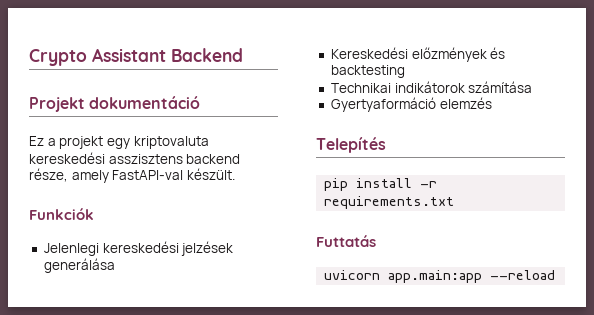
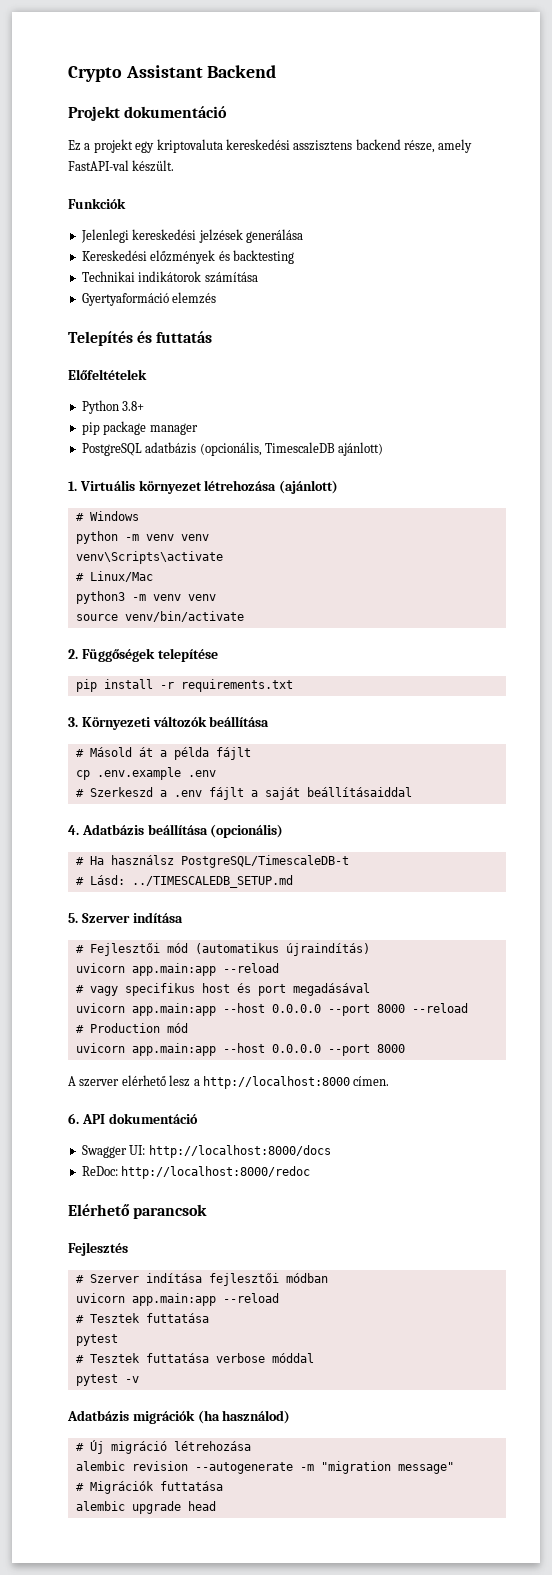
[324,178,438,191] [324,196,455,209] [316,235,376,247] [324,270,556,283] // pip install -r requirements.txt // Futtatás // uvicorn app.main:app --reload -> [137,331,213,343] [68,369,147,380] [81,400,145,414] [81,421,198,435] [81,442,384,456] [68,480,339,494] [75,511,139,521] [75,531,209,544] [75,551,223,564] [75,571,153,582] [75,591,216,604] [75,611,244,622] [68,648,218,662] [75,679,293,692] [68,716,270,730] [75,747,251,760] [75,767,216,780] [75,787,412,800] [68,824,284,838] [75,855,349,868] [75,875,293,888] [68,912,183,923] [75,943,370,956] [75,963,279,976] [75,983,370,996] [75,1003,468,1016] [75,1023,188,1033] [75,1043,405,1056] [68,1075,390,1089] [68,1113,198,1124] [81,1145,331,1158] [81,1166,311,1179] [68,1204,208,1219] [68,1242,128,1256] [75,1273,328,1286] [75,1293,279,1306] [75,1313,209,1323] [75,1334,118,1346] [75,1353,314,1363] [75,1374,139,1386] [67,1410,291,1424] [75,1440,251,1454] [75,1461,454,1474] [75,1481,223,1494] [75,1501,216,1514] és futtatás // Előfeltételek // Python 3.8+ // pip package manager // PostgreSQL adatbázis (opcionális, TimescaleDB ajánlott) // 1. Virtuális környezet létrehozása (ajánlott) // # Windows // python -m venv venv // venv\Scripts\activate // # Linux/Mac // python3 -m venv venv // source venv/bin/activate // 2. Függőségek telepítése // pip install -r requirements.txt // 3. Környezeti változók beállítása // # Másold át a példa fájlt // cp .env.example .env // # Szerkeszd a .env fájlt a saját beállításaiddal // 4. Adatbázis beállítása (opcionális) // # Ha használsz PostgreSQL/TimescaleDB-t // # Lásd: ../TIMESCALEDB_SETUP.md // 5. Szerver indítása // # Fejlesztői mód (automatikus újraindítás) // uvicorn app.main:app --reload // # vagy specifikus host és port megadásával // uvicorn app.main:app --host 0.0.0.0 --port 8000 --reload // # Production mód // uvicorn app.main:app --host 0.0.0.0 --port 8000 // A szerver elérhető lesz a http://localhost:8000 címen. // 6. API dokumentáció // Swagger UI: http://localhost:8000/docs // ReDoc: http://localhost:8000/redoc // Elérhető parancsok // Fejlesztés // # Szerver indítása fejlesztői módban // uvicorn app.main:app --reload // # Tesztek futtatása // pytest // # Tesztek futtatása verbose móddal // pytest -v // Adatbázis migrációk (ha használod) // # Új migráció létrehozása // alembic revision --autogenerate -m "migration message" // # Migrációk futtatása // alembic upgrade head

